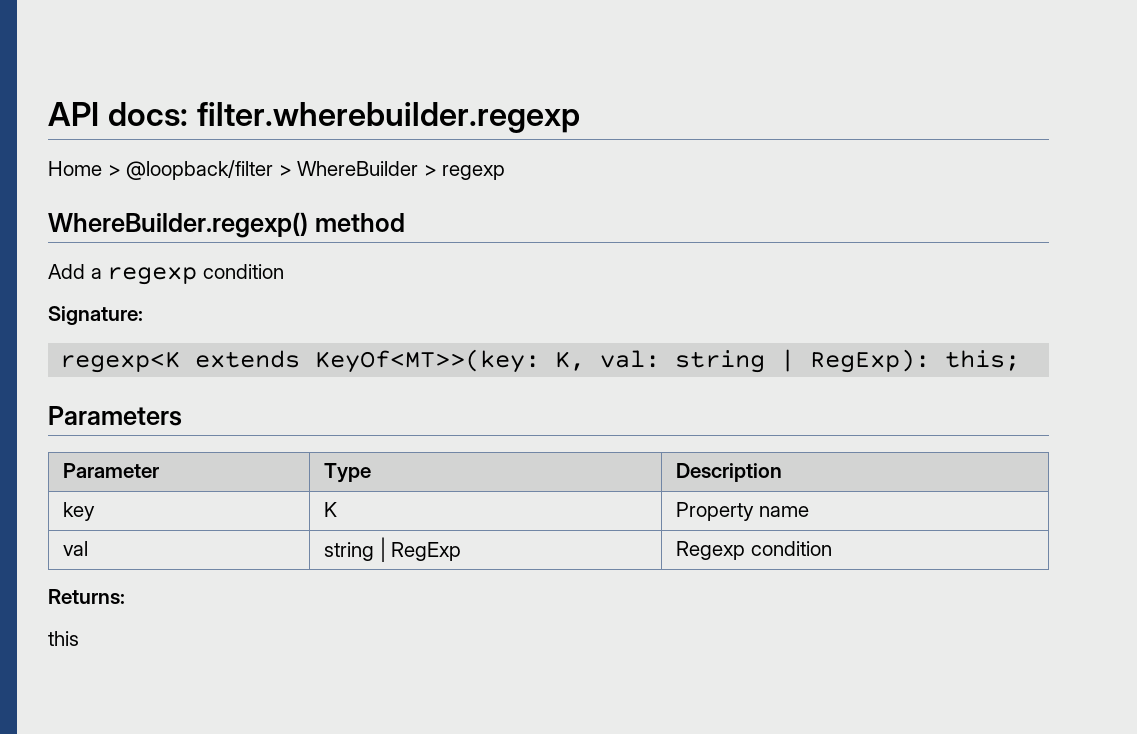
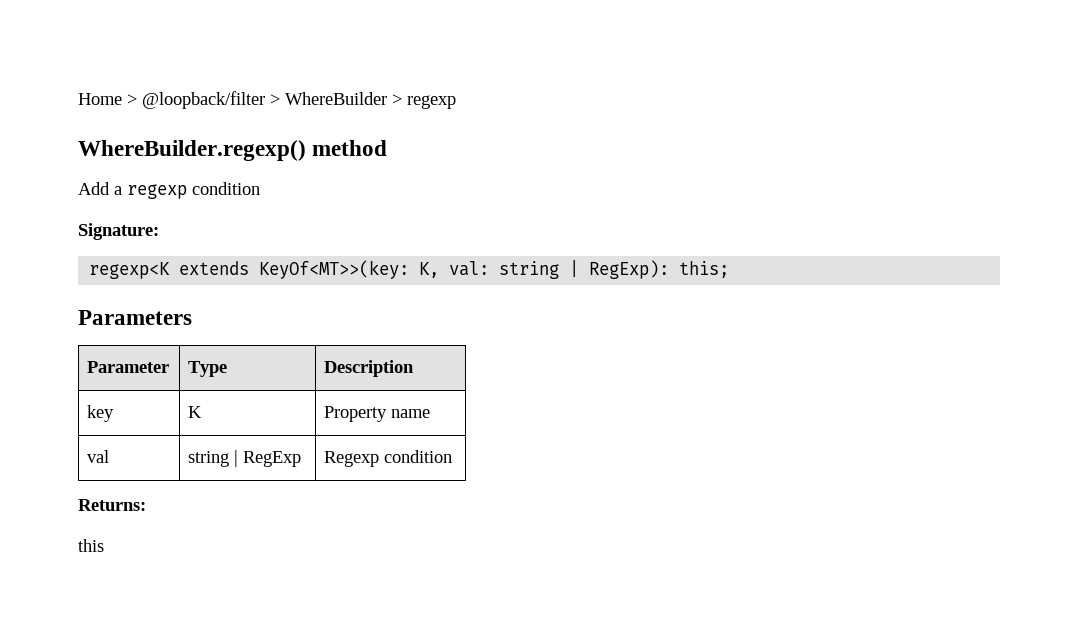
[48,102,580,133] API docs: filter.wherebuilder.regexp // -> (78, 99) none

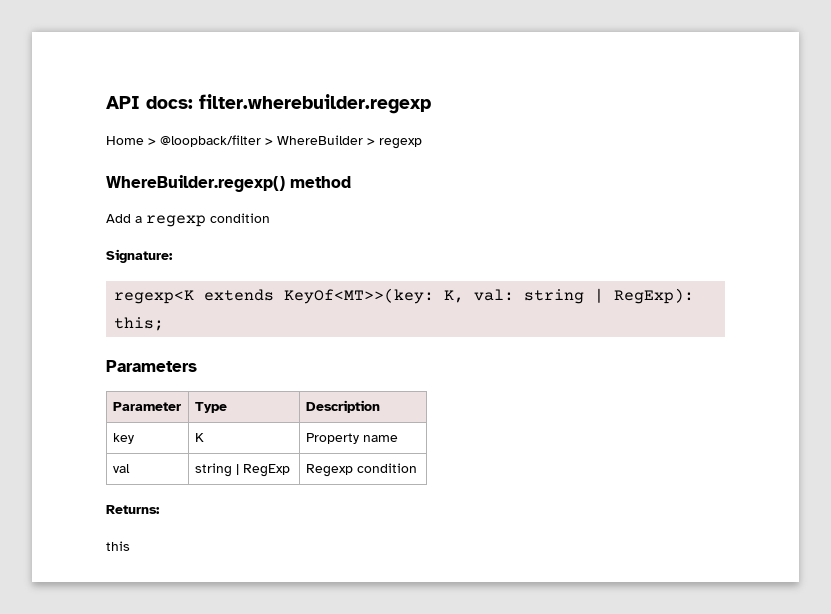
(78, 99) none -> [106,94,431,114] API docs: filter.wherebuilder.regexp //

